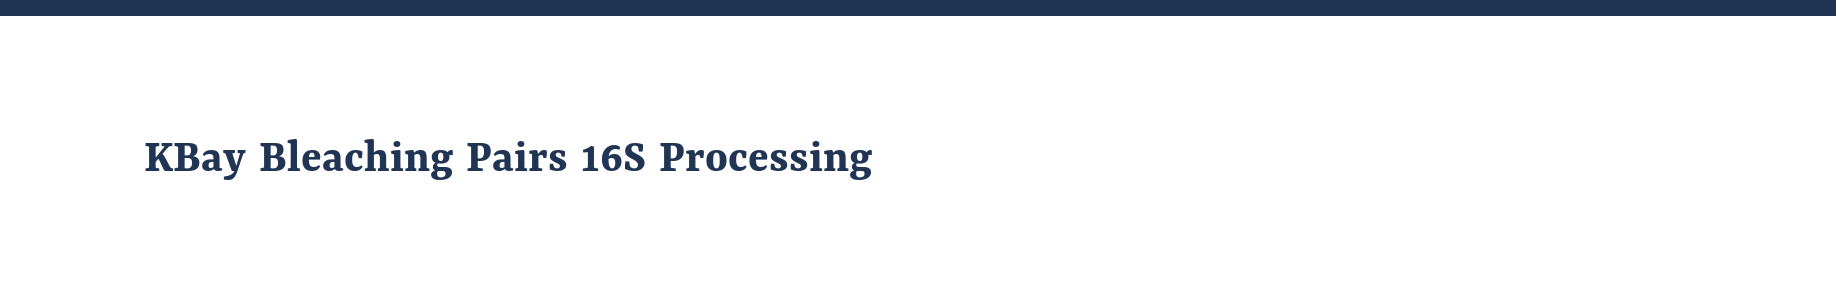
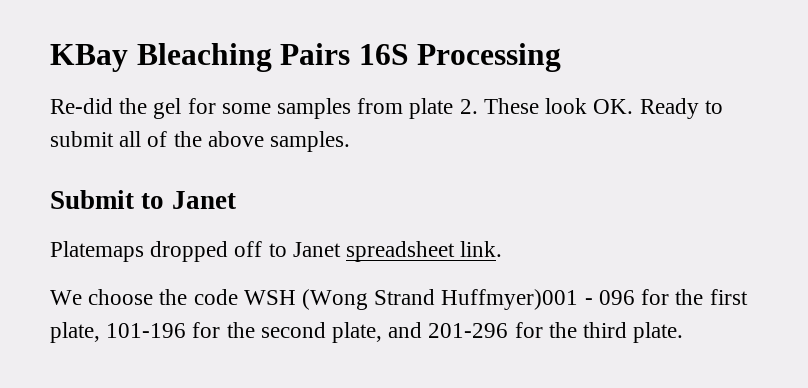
(872, 160) none -> [50,98,723,119] [50,131,351,152] [50,190,236,209] [50,241,503,262] [50,289,748,310] [50,322,684,343] // Re-did the gel for some samples from plate 2. These look OK. Ready to submit all of the above samples. // Submit to Janet // Platemaps dropped off to Janet spreadsheet link. // We choose the code WSH (Wong Strand Huffmyer)001 - 096 for the first plate, 101-196 for the second plate, and 201-296 for the third plate.

